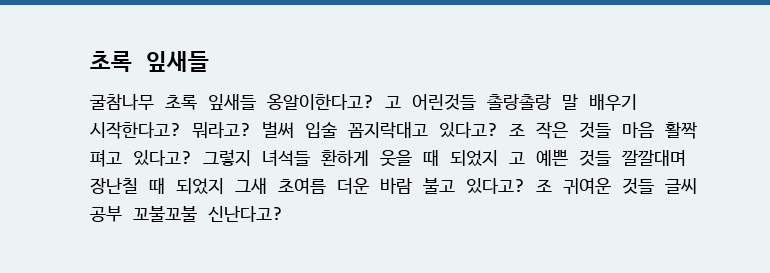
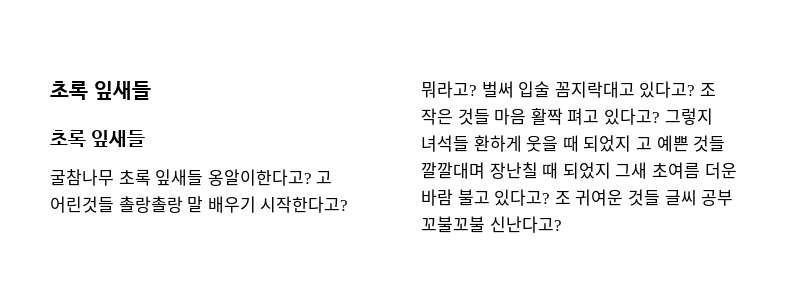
[90,51,209,72] 초록 잎새들 -> [50,80,151,100] [50,130,146,147] 초록 잎새들 // 초록 잎새들

